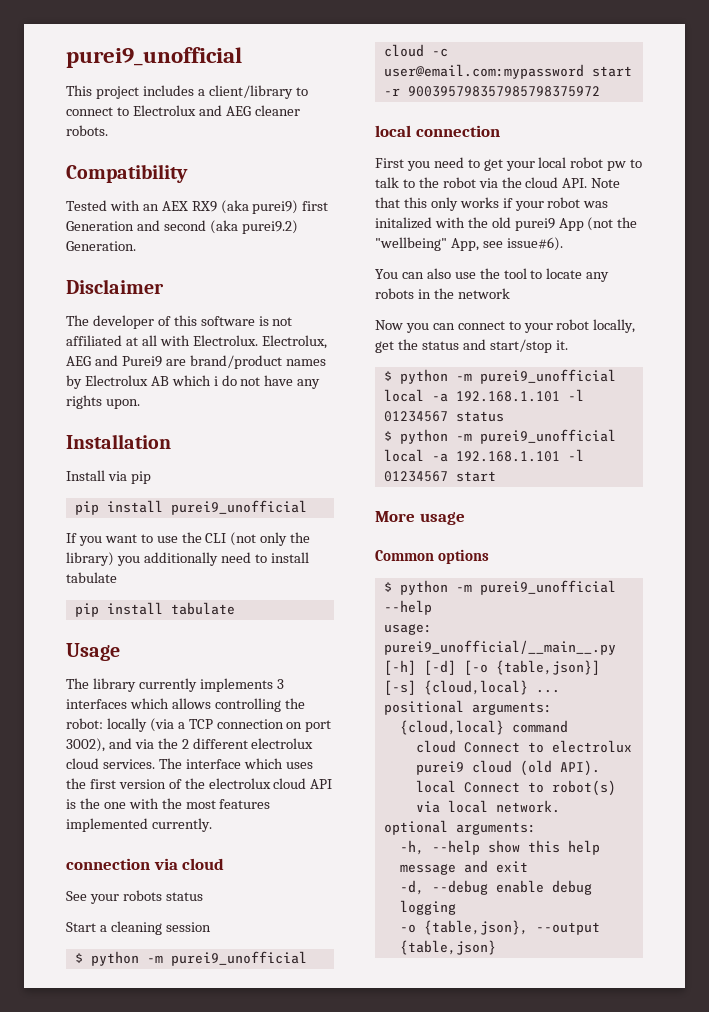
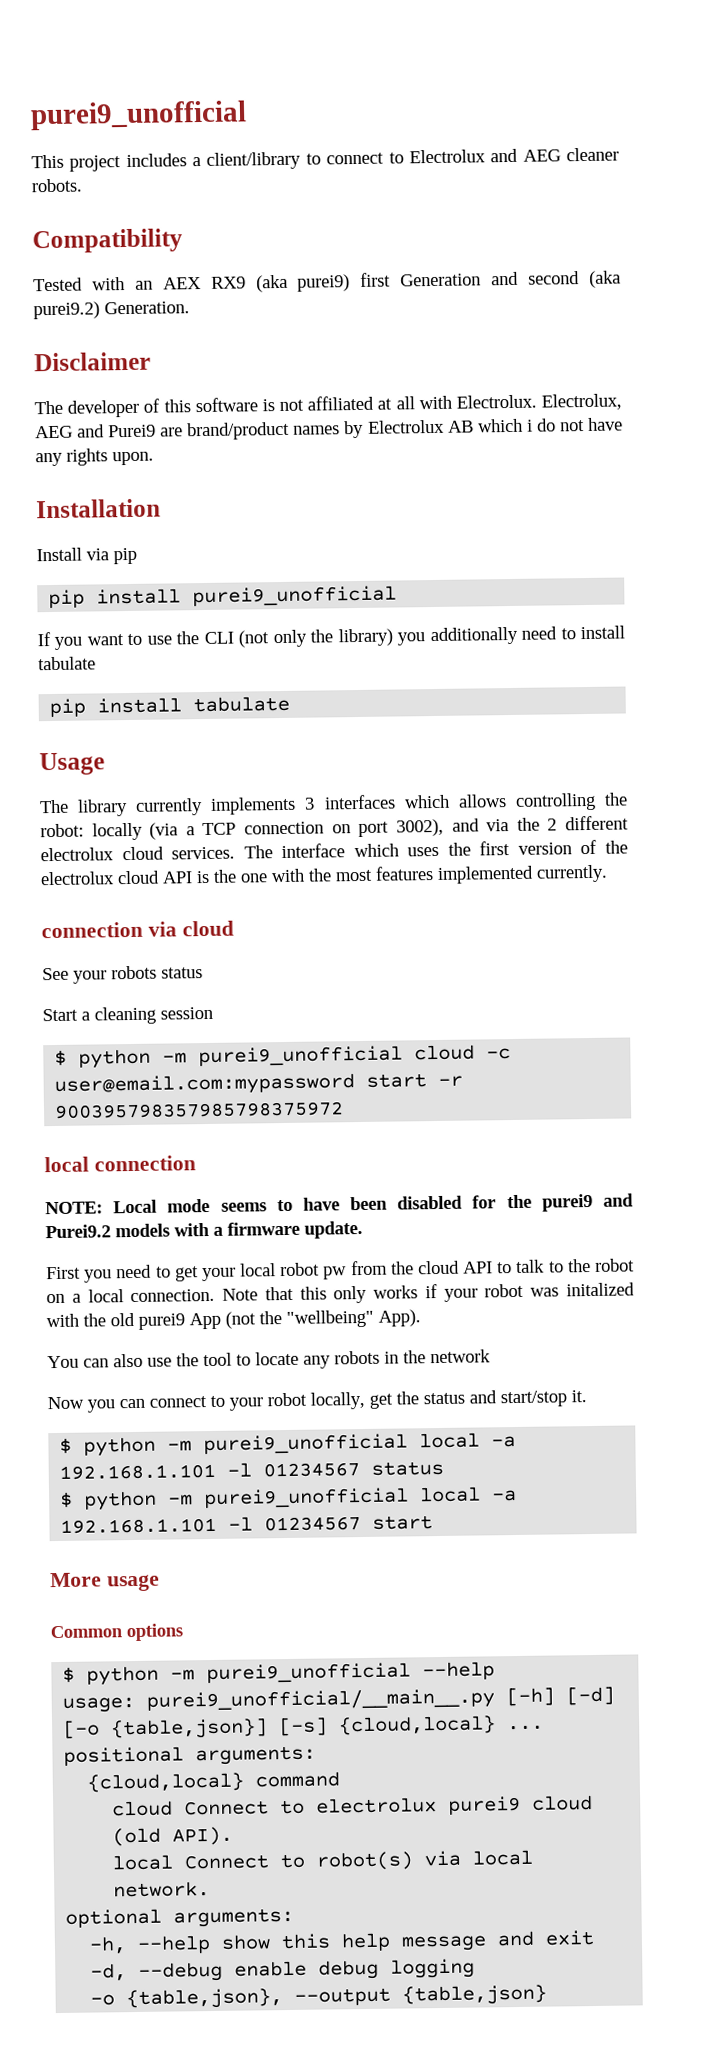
(500, 131) none -> [45,1193,634,1215] [45,1220,363,1239] // NOTE: Local mode seems to have been disabled for the purei9 and Purei9.2 models with a firmware update.
(627, 166) none -> [350,1260,494,1276] from the cloud API
[478,177,588,188] via the cloud API. -> [46,1288,216,1304] on a local connection.
[450,237,563,251] App, see issue#6). -> [378,1309,421,1327] App).

